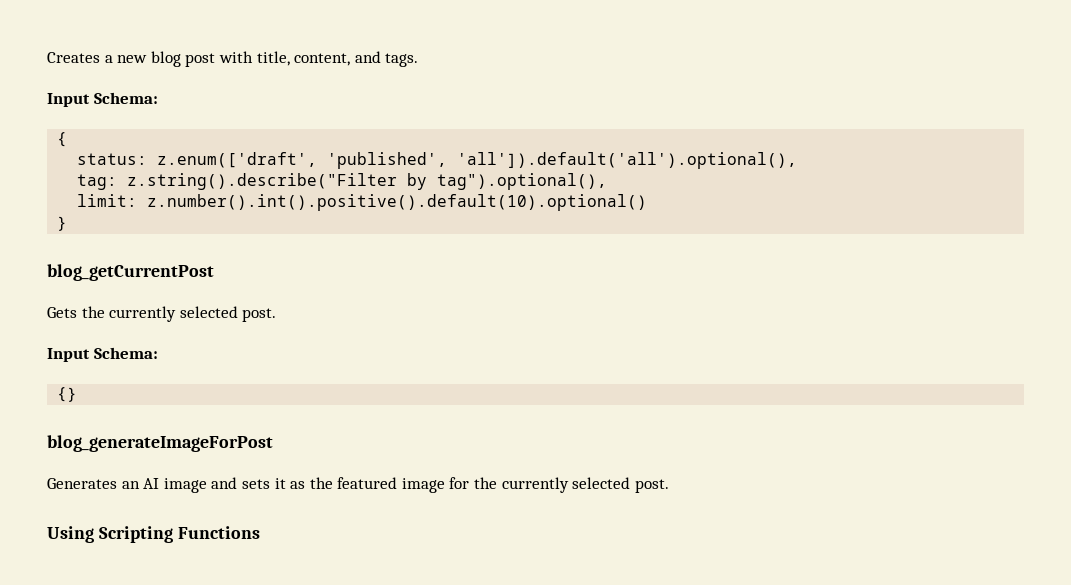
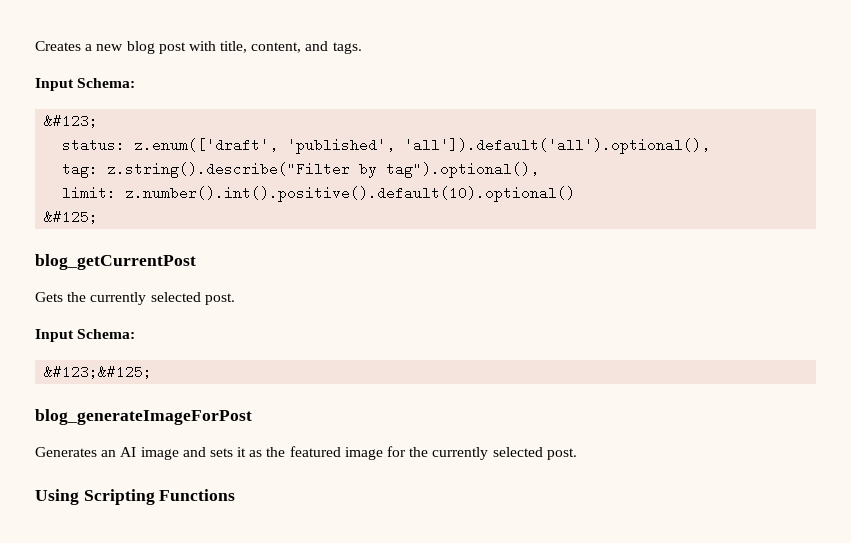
[57,132,68,147] { -> [44,114,99,128] &#123;
[57,216,68,231] } -> [44,210,99,224] &#125;
[57,387,78,402] {} -> [44,365,153,379] &#123;&#125;

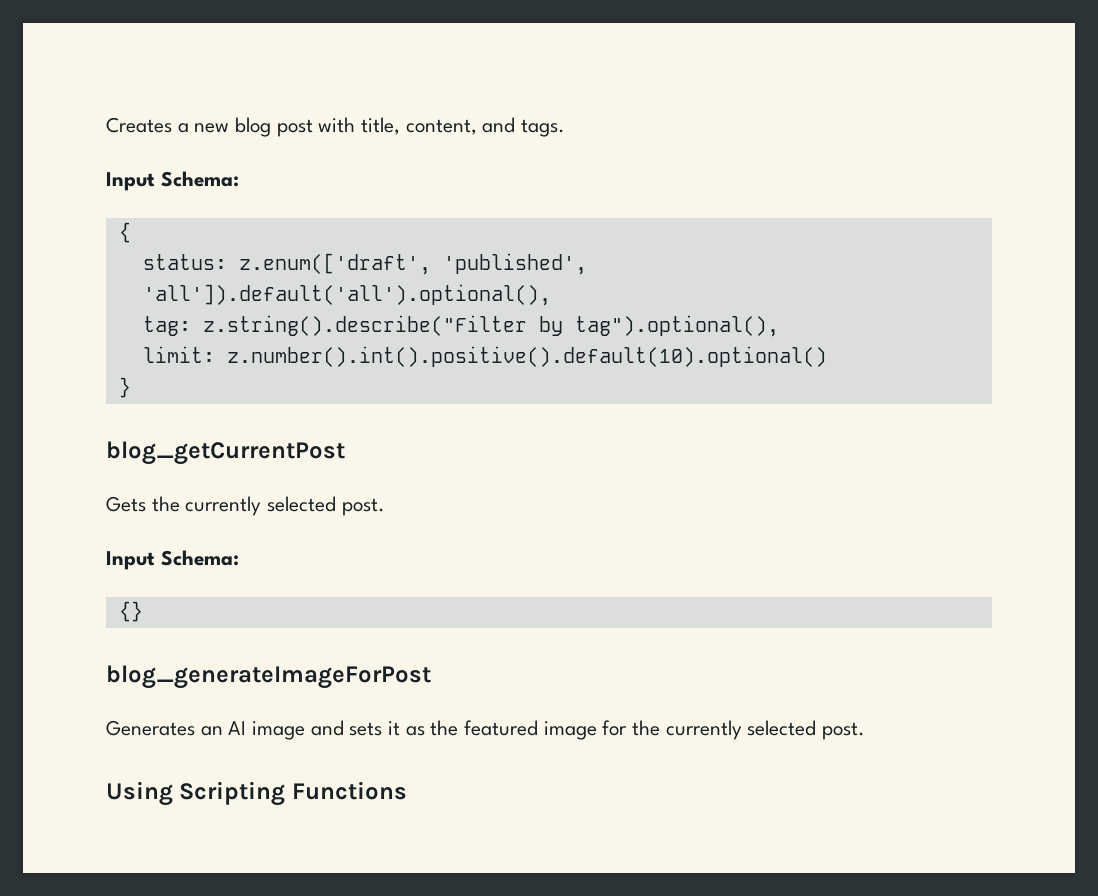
[44,114,99,128] &#123; -> [118,222,131,243] {
[44,210,99,224] &#125; -> [118,377,131,398] }
[44,365,153,379] &#123;&#125; -> [118,601,143,622] {}

